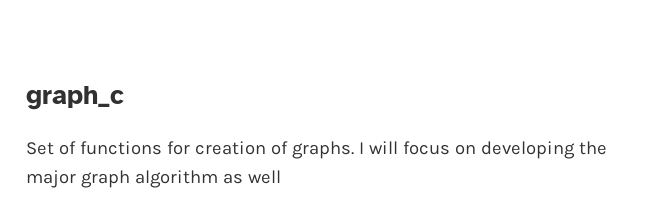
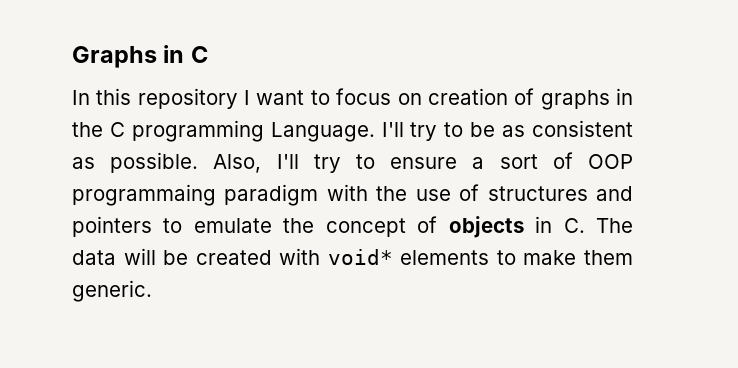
[26,86,124,110] [26,141,607,159] [26,170,281,188] graph_c // Set of functions for creation of graphs. I will focus on developing the major graph algorithm as well -> [72,45,208,68] [72,88,634,110] [72,120,634,142] [72,152,633,173] [72,184,634,206] [72,216,634,238] [72,248,633,265] [72,280,152,302] Graphs in C // In this repository I want to focus on creation of graphs in the C programming Language. I'll try to be as consistent as possible. Also, I'll try to ensure a sort of OOP programmaing paradigm with the use of structures and pointers to emulate the concept of objects in C. The data will be created with void* elements to make them generic.

